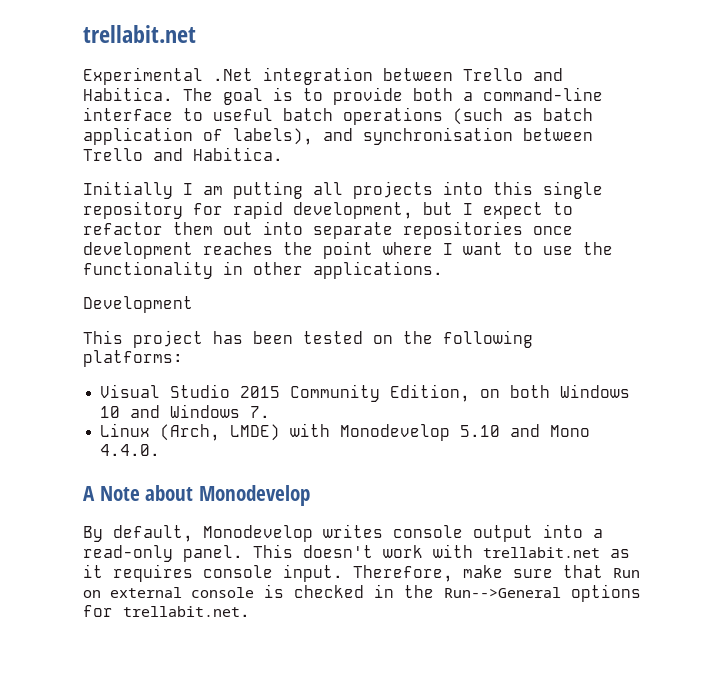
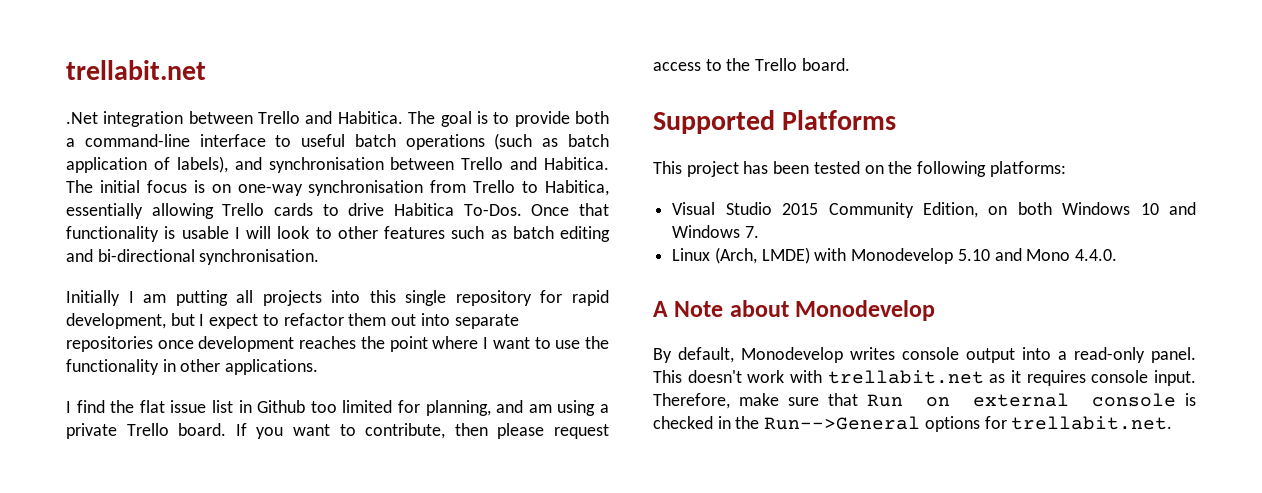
[83,67,203,85] Experimental -> (206, 70) none
(283, 154) none -> [66,180,609,196] [66,203,610,219] [66,226,610,242] [66,249,320,265] The initial focus is on one-way synchronisation from Trello to Habitica, essentially allowing Trello cards to drive Habitica To-Dos. Once that functionality is usable I will look to other features such as batch editing and bi-directional synchronisation.
[83,296,193,313] Development -> [66,400,610,416] [66,423,610,439] [653,58,850,71] [653,110,897,134] I find the flat issue list in Github too limited for planning, and am using a private Trello board. If you want to contribute, then please request access to the Trello board. // Supported Platforms

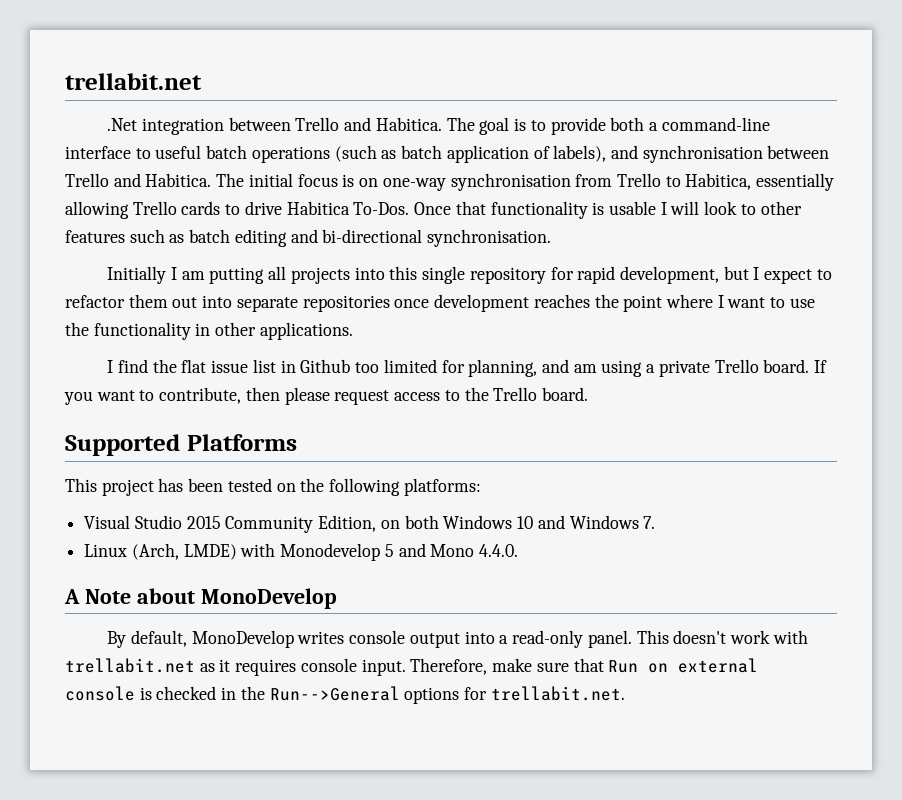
[957,249,990,261] 5.10 -> [384,544,394,557] 5
[795,300,936,321] Monodevelop -> [200,588,337,609] MonoDevelop
[741,347,843,363] Monodevelop -> [191,630,294,648] MonoDevelop

